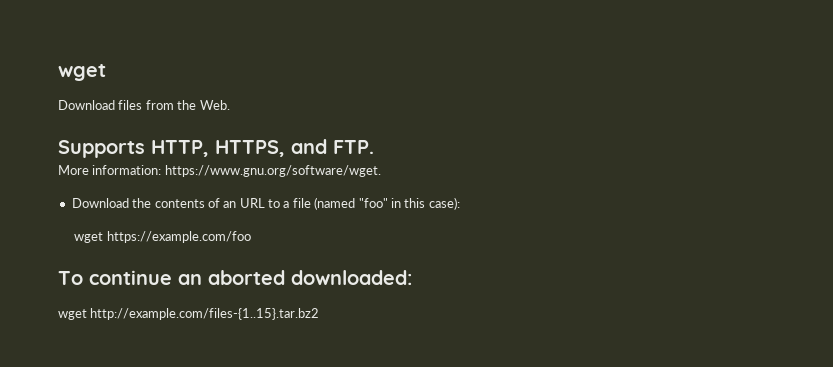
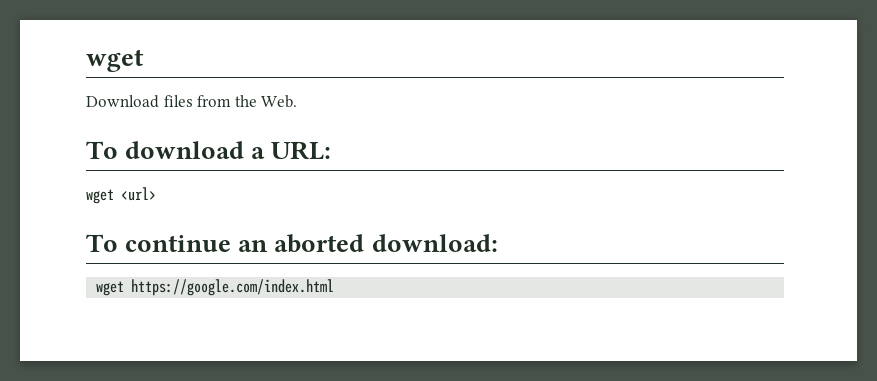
[58,139,374,158] [58,165,381,177] [71,197,460,210] [74,231,251,243] Supports HTTP, HTTPS, and FTP. // More information: https://www.gnu.org/software/wget. // Download the contents of an URL to a file (named "foo" in this case): // wget https://example.com/foo -> [86,141,332,160] [86,187,156,204] To download a URL: // wget <url>
[291,270,412,285] [58,308,320,320] downloaded: // wget http://example.com/files-{1..15}.tar.bz2 -> [371,234,498,252] [96,279,335,296] download: // wget https://google.com/index.html

